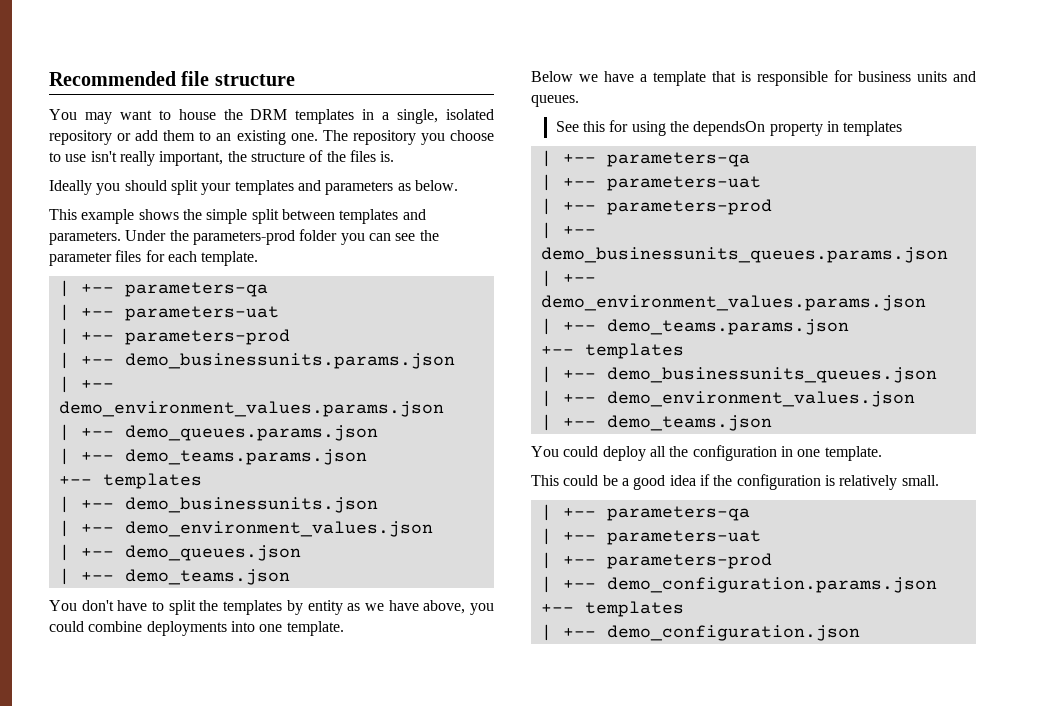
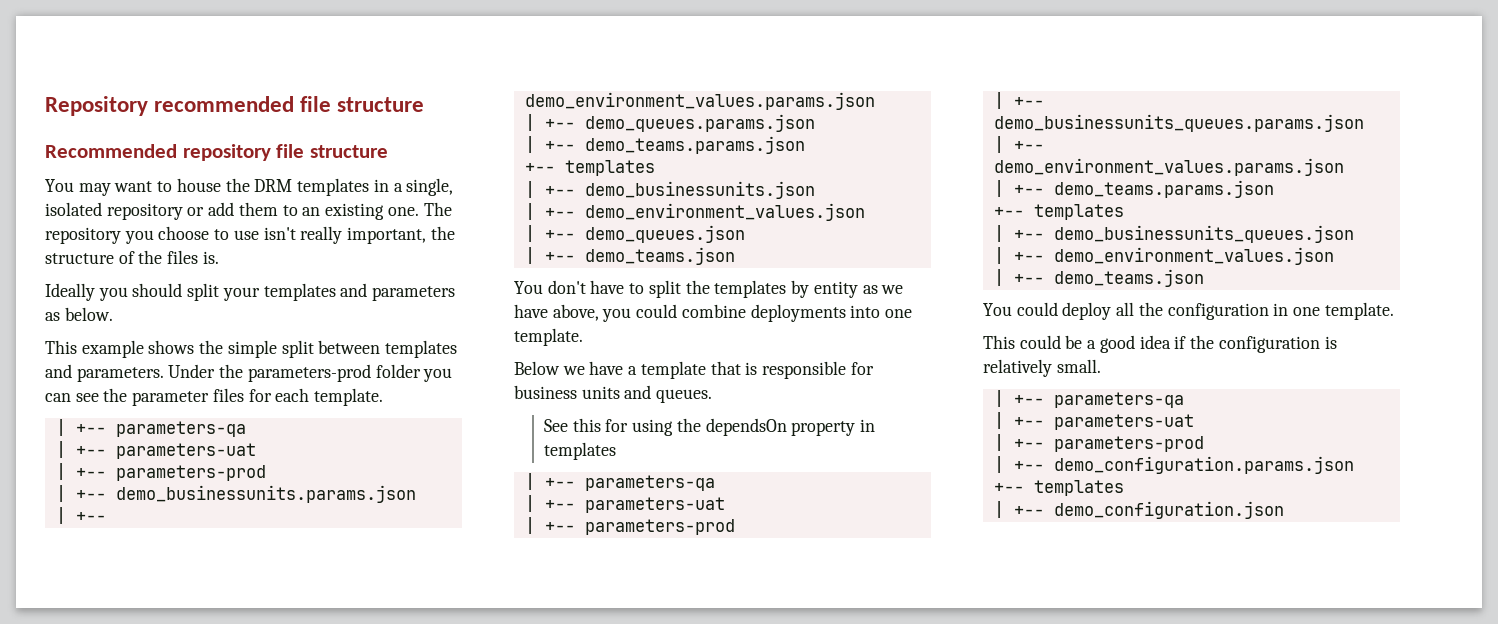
[49,71,176,86] Recommended -> [45,96,425,116] [45,144,271,161] Repository recommended file structure // Recommended repository

